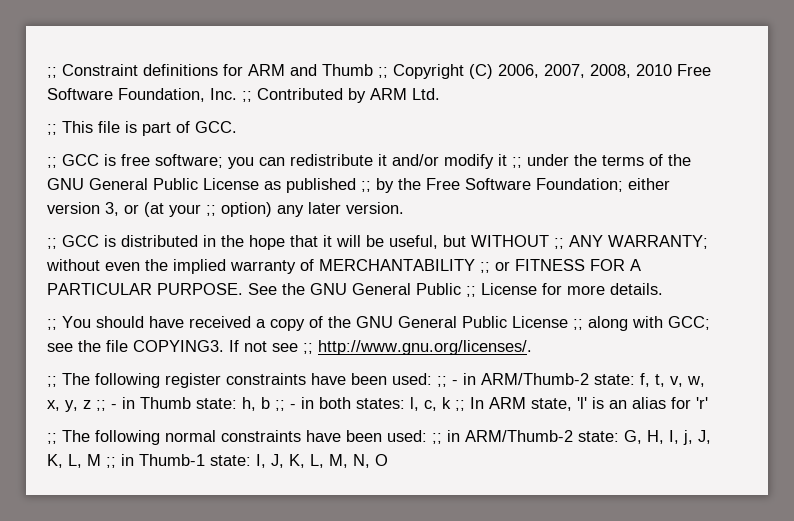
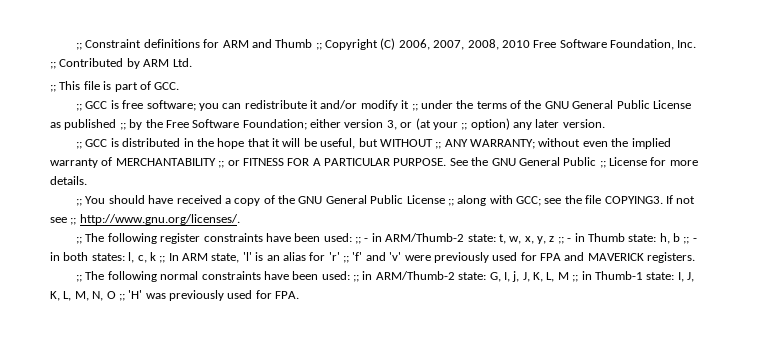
[640,373,683,387] f, t, v, -> [498,234,506,244] t,
(708, 403) none -> [343,252,696,263] ;; 'f' and 'v' were previously used for FPA and MAVERICK registers.
[647,430,664,444] H, -> (501, 277) none
(388, 460) none -> [118,290,300,301] ;; 'H' was previously used for FPA.

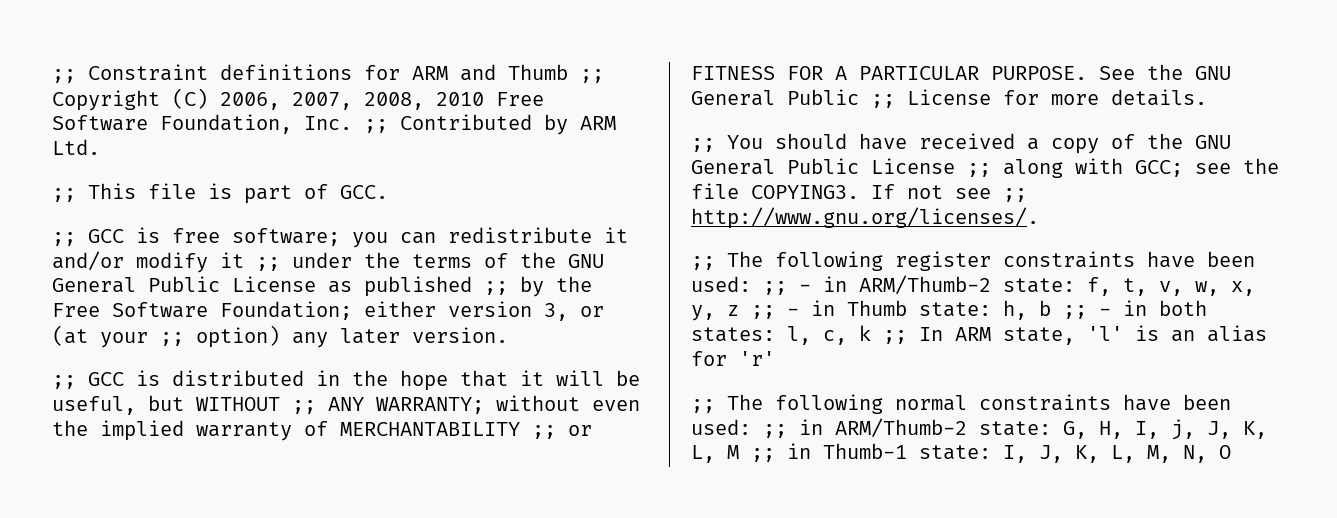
[498,234,506,244] t, -> [1087,277,1183,296] f, t, v,
[343,252,696,263] ;; 'f' and 'v' were previously used for FPA and MAVERICK registers. -> (775, 358) none
(501, 277) none -> [1099,421,1123,439] H,
[118,290,300,301] ;; 'H' was previously used for FPA. -> (1231, 452) none

